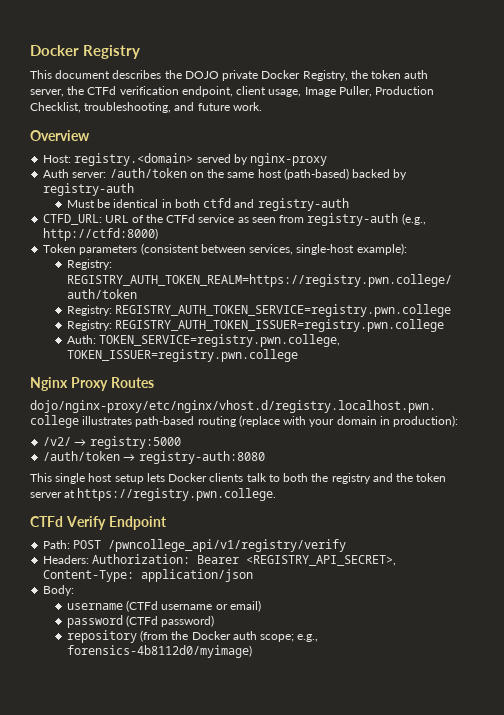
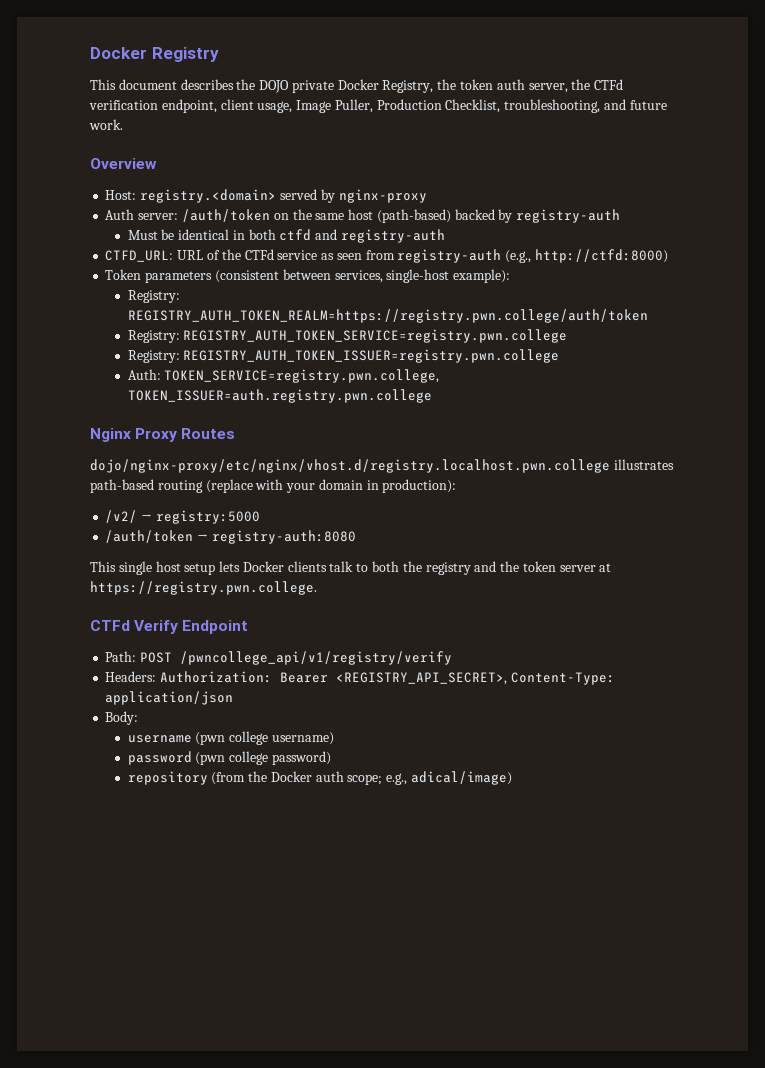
[66,349,298,362] TOKEN_ISSUER=registry.pwn.college -> [127,389,432,403] TOKEN_ISSUER=auth.registry.pwn.college
[126,600,261,612] (CTFd username or email) -> [195,731,334,745] (pwn college username)
[126,615,159,627] (CTFd -> [195,751,269,765] (pwn college
[66,645,252,658] forensics-4b8112d0/myimage) -> [411,771,513,785] adical/image)

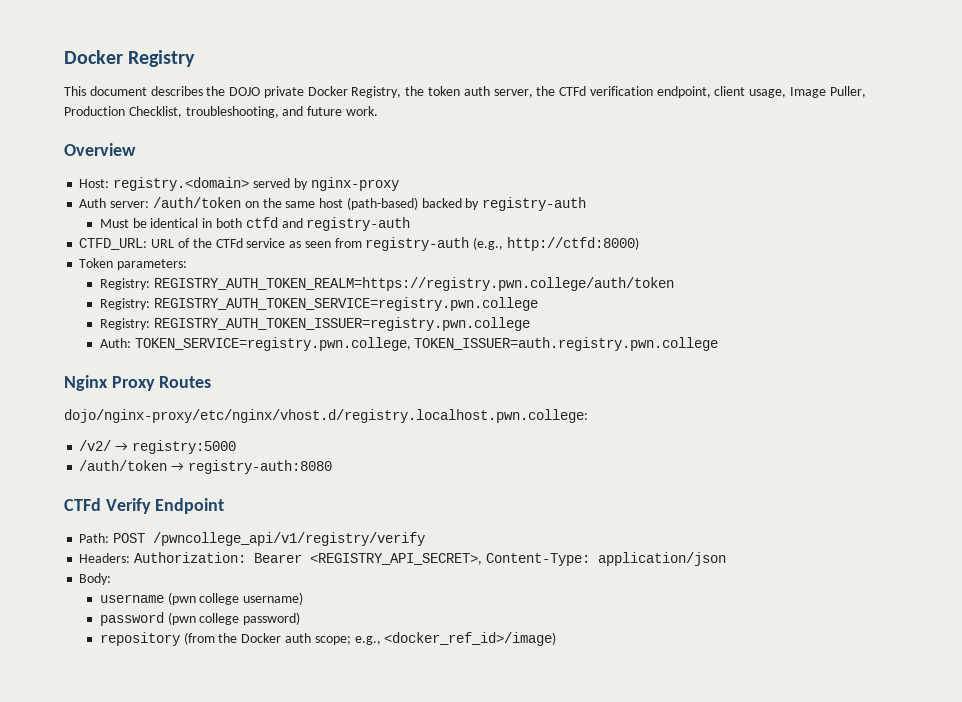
[145,269,511,283] parameters (consistent between services, single-host example): -> [117,259,188,270] parameters:
[90,459,674,473] [90,479,457,493] dojo/nginx-proxy/etc/nginx/vhost.d/registry.localhost.pwn.college illustrates path-based routing (replace with your domain in production): -> [64,409,588,423] dojo/nginx-proxy/etc/nginx/vhost.d/registry.localhost.pwn.college:
[90,561,612,575] [90,581,317,595] // This single host setup lets Docker clients talk to both the registry and the token server at https://registry.pwn.college. -> (332, 467) none
[411,771,513,785] adical/image) -> [384,632,557,646] <docker_ref_id>/image)

